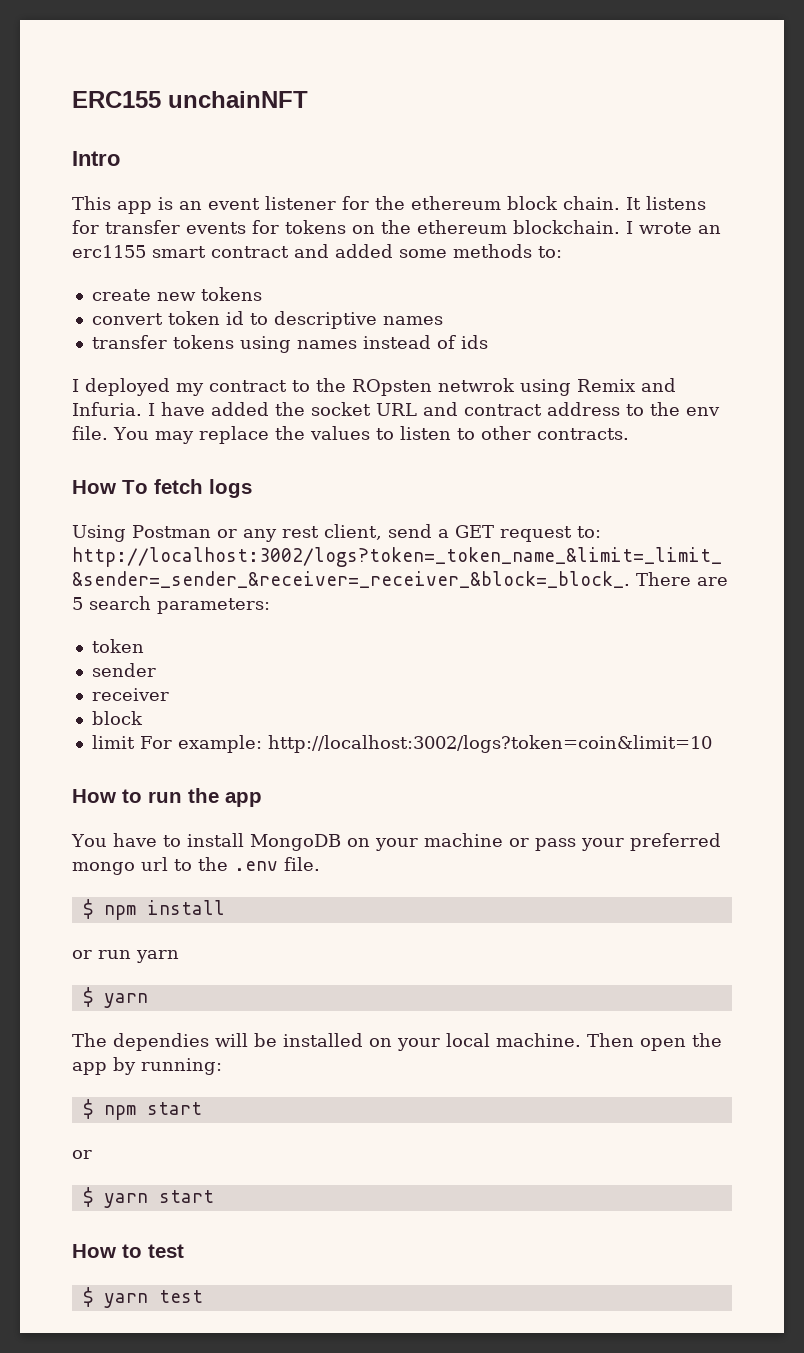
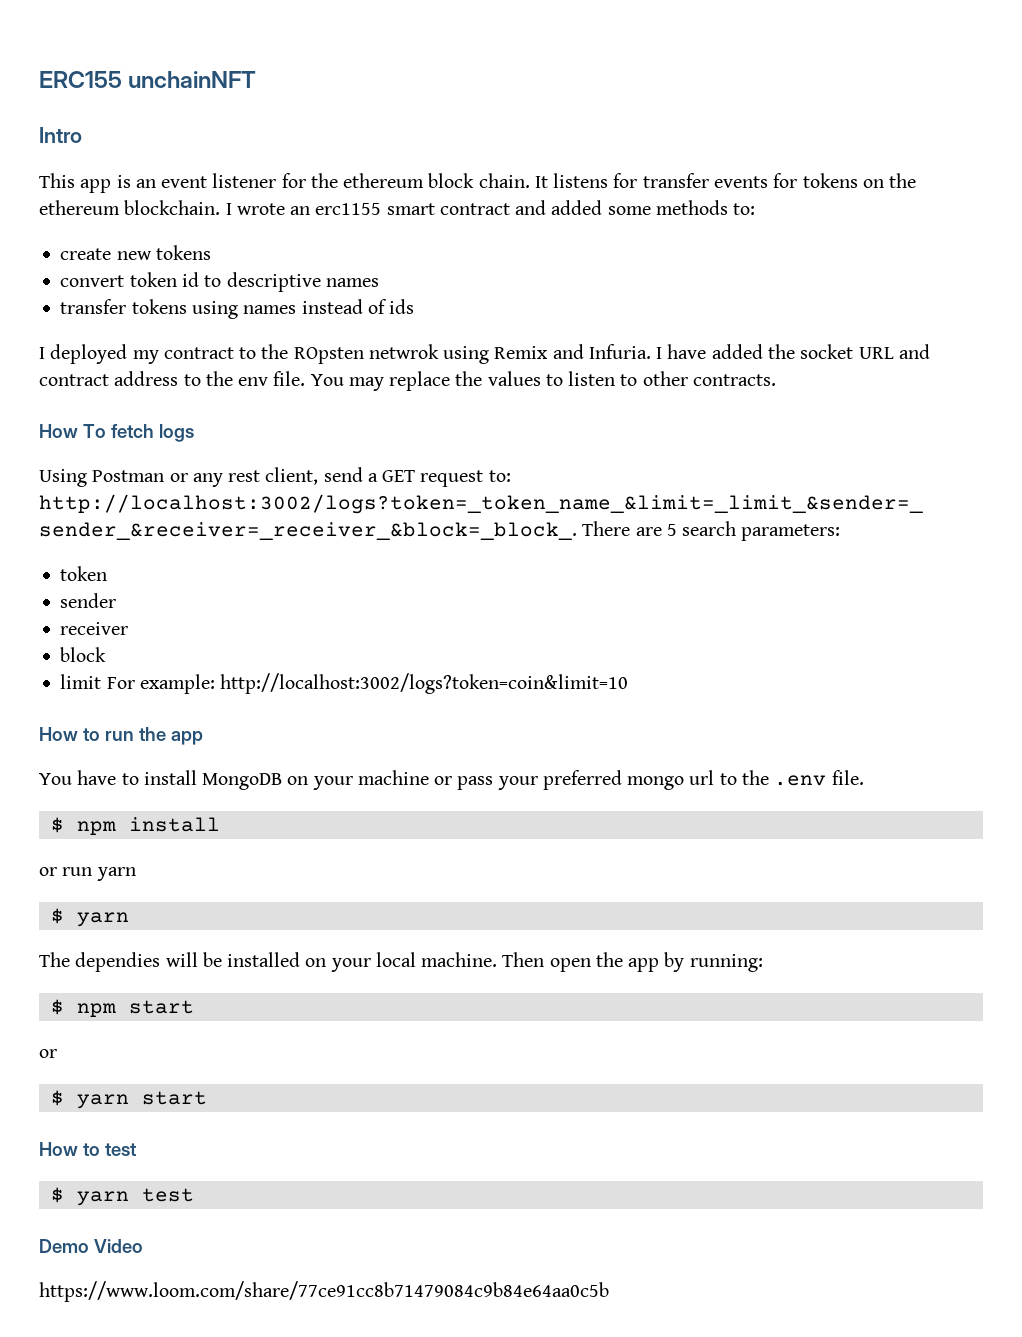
(203, 1296) none -> [39,1239,143,1253] [39,1281,609,1302] // Demo Video // https://www.loom.com/share/77ce91cc8b71479084c9b84e64aa0c5b

